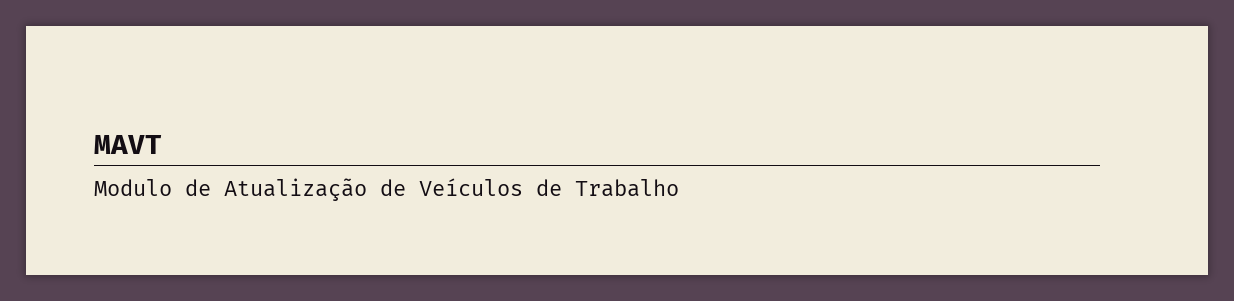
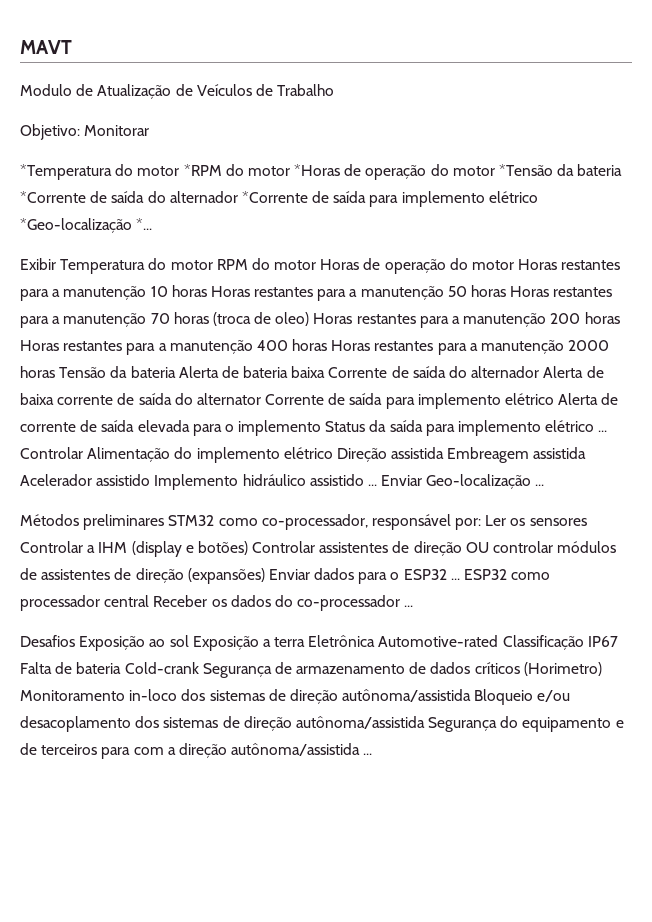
(679, 188) none -> [20,124,150,140] [20,164,623,180] [20,191,538,207] [20,218,153,233] [20,258,621,274] [20,285,613,301] [20,312,620,328] [20,339,610,355] [20,366,604,378] [20,393,619,409] [20,420,608,436] [20,447,587,463] [20,474,545,490] [20,514,587,530] [20,541,617,557] [20,568,551,584] [20,595,414,611] [20,635,618,651] [20,662,602,678] [20,689,571,705] [20,716,624,732] [20,743,373,759] // Objetivo: Monitorar // *Temperatura do motor *RPM do motor *Horas de operação do motor *Tensão da bateria *Corrente de saída do alternador *Corrente de saída para implemento elétrico *Geo-localização *... // Exibir Temperatura do motor RPM do motor Horas de operação do motor Horas restantes para a manutenção 10 horas Horas restantes para a manutenção 50 horas Horas restantes para a manutenção 70 horas (troca de oleo) Horas restantes para a manutenção 200 horas Horas restantes para a manutenção 400 horas Horas restantes para a manutenção 2000 horas Tensão da bateria Alerta de bateria baixa Corrente de saída do alternador Alerta de baixa corrente de saída do alternator Corrente de saída para implemento elétrico Alerta de corrente de saída elevada para o implemento Status da saída para implemento elétrico ... Controlar Alimentação do implemento elétrico Direção assistida Embreagem assistida Acelerador assistido Implemento hidráulico assistido ... Enviar Geo-localização ... // Métodos preliminares STM32 como co-processador, responsável por: Ler os sensores Controlar a IHM (display e botões) Controlar assistentes de direção OU controlar módulos de assistentes de direção (expansões) Enviar dados para o ESP32 ... ESP32 como processador central Receber os dados do co-processador ... // Desafios Exposição ao sol Exposição a terra Eletrônica Automotive-rated Classificação IP67 Falta de bateria Cold-crank Segurança de armazenamento de dados críticos (Horimetro) Monitoramento in-loco dos sistemas de direção autônoma/assistida Bloqueio e/ou desacoplamento dos sistemas de direção autônoma/assistida Segurança do equipamento e de terceiros para com a direção autônoma/assistida ...

